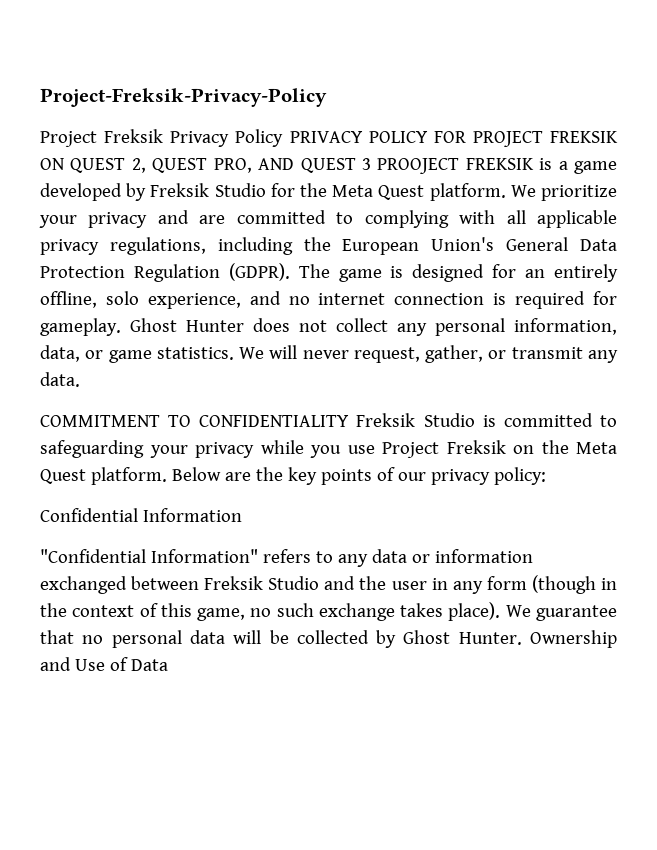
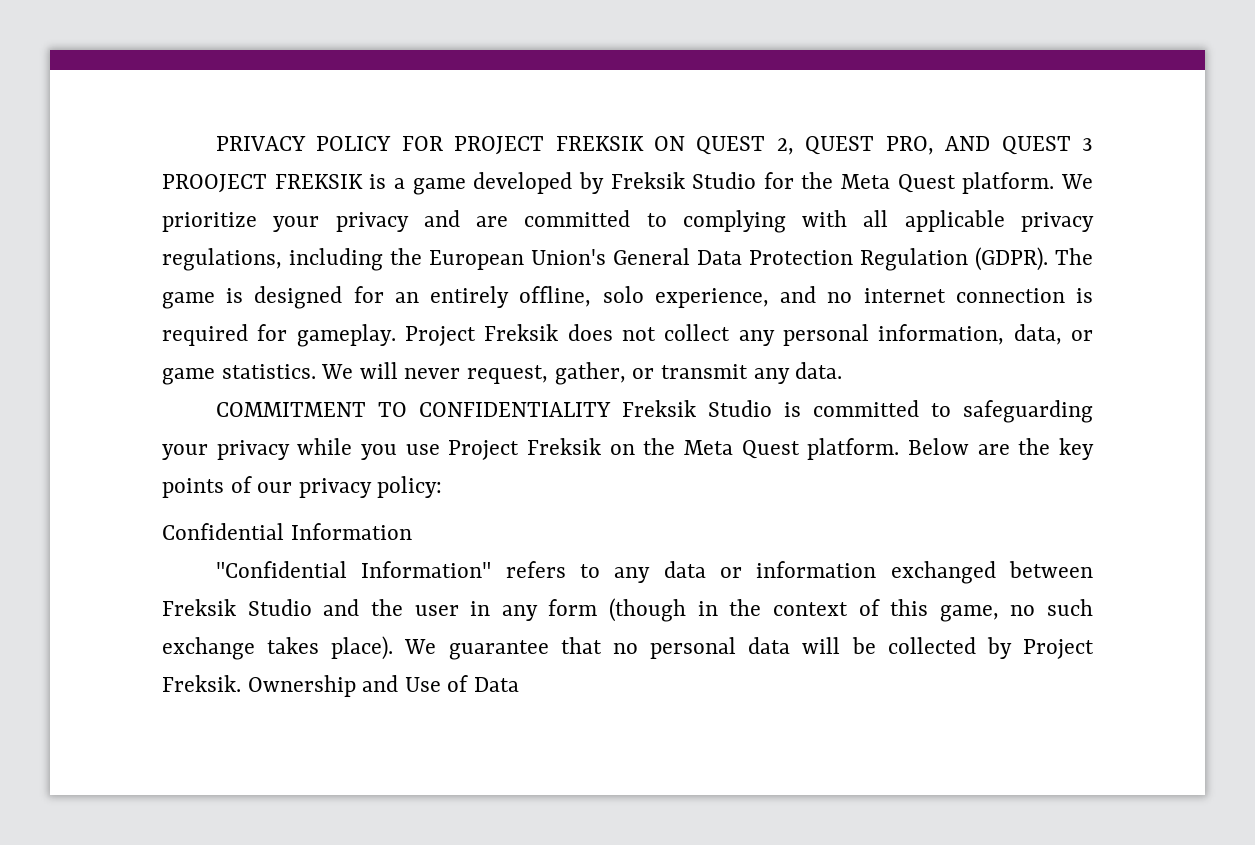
[40,88,327,107] [40,129,284,147] Project-Freksik-Privacy-Policy // Project Freksik Privacy Policy -> (215, 143) none
[130,318,244,332] Ghost Hunter -> [405,324,559,346] Project Freksik
[403,630,522,645] Ghost Hunter. -> [1023,639,1094,659] [162,675,241,692] Project Freksik.

